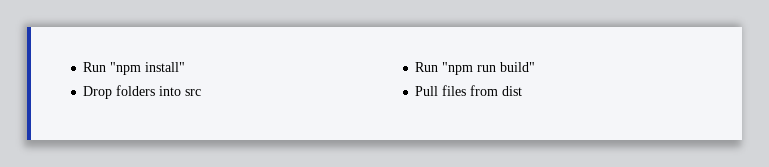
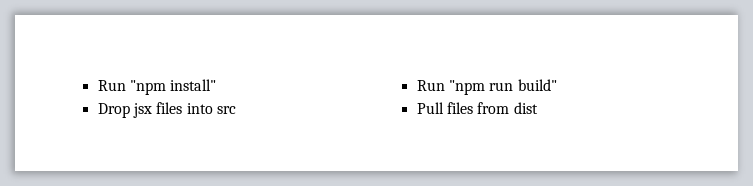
[116,85,156,96] folders -> [132,102,183,118] jsx files

